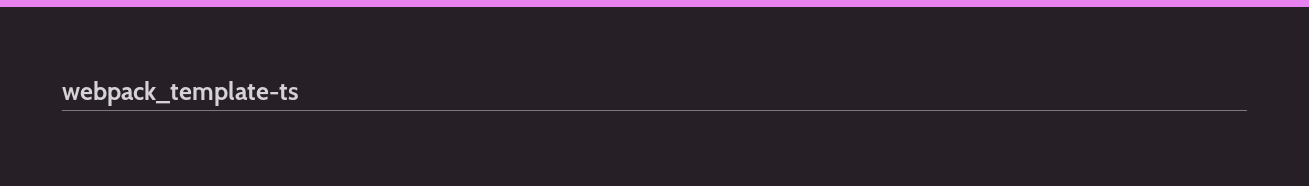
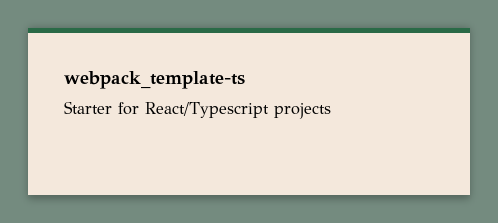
(299, 93) none -> [64,101,331,119] // Starter for React/Typescript projects

